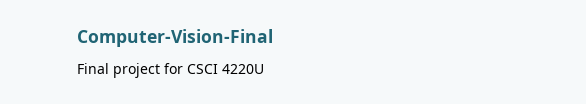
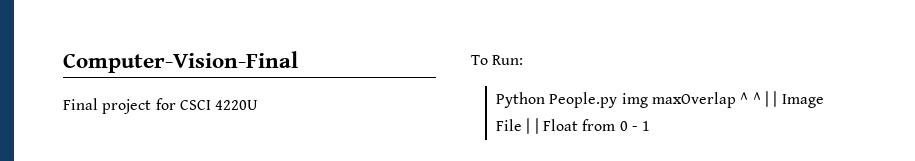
(264, 69) none -> [471,55,524,65] [496,91,824,108] [496,118,651,134] // To Run: // Python People.py img maxOverlap ^ ^ | | Image File | | Float from 0 - 1

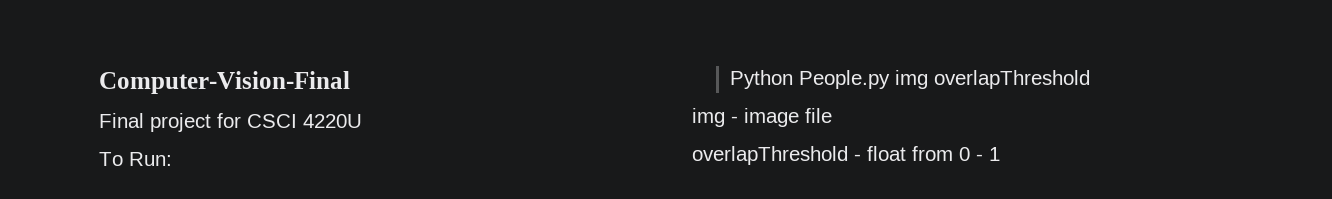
[652,91,824,108] [496,118,579,134] maxOverlap ^ ^ | | Image File | | Float -> [934,70,1091,89] [692,108,832,127] [692,146,906,165] overlapThreshold // img - image file // overlapThreshold - float

